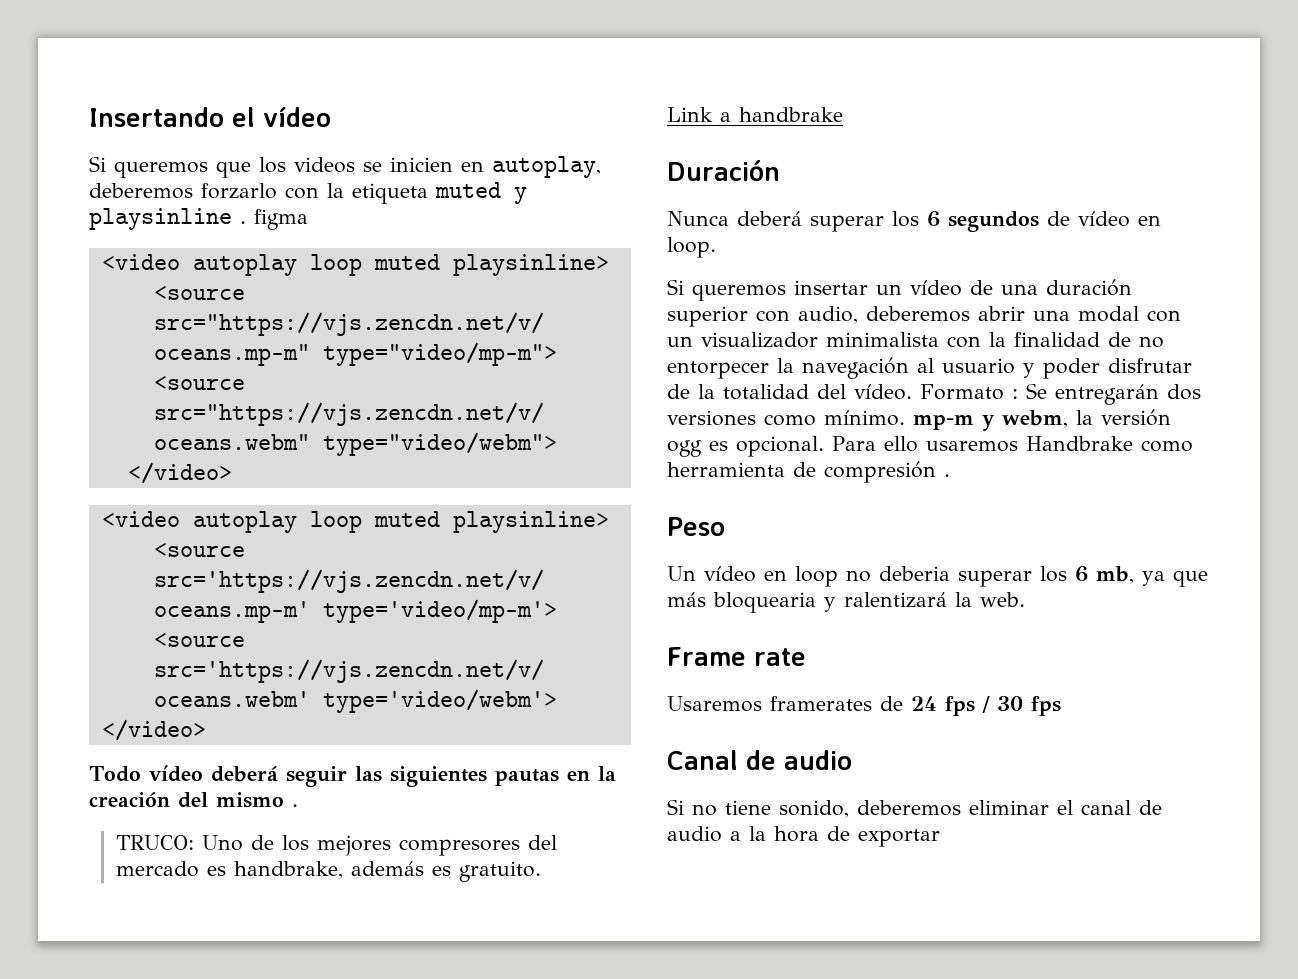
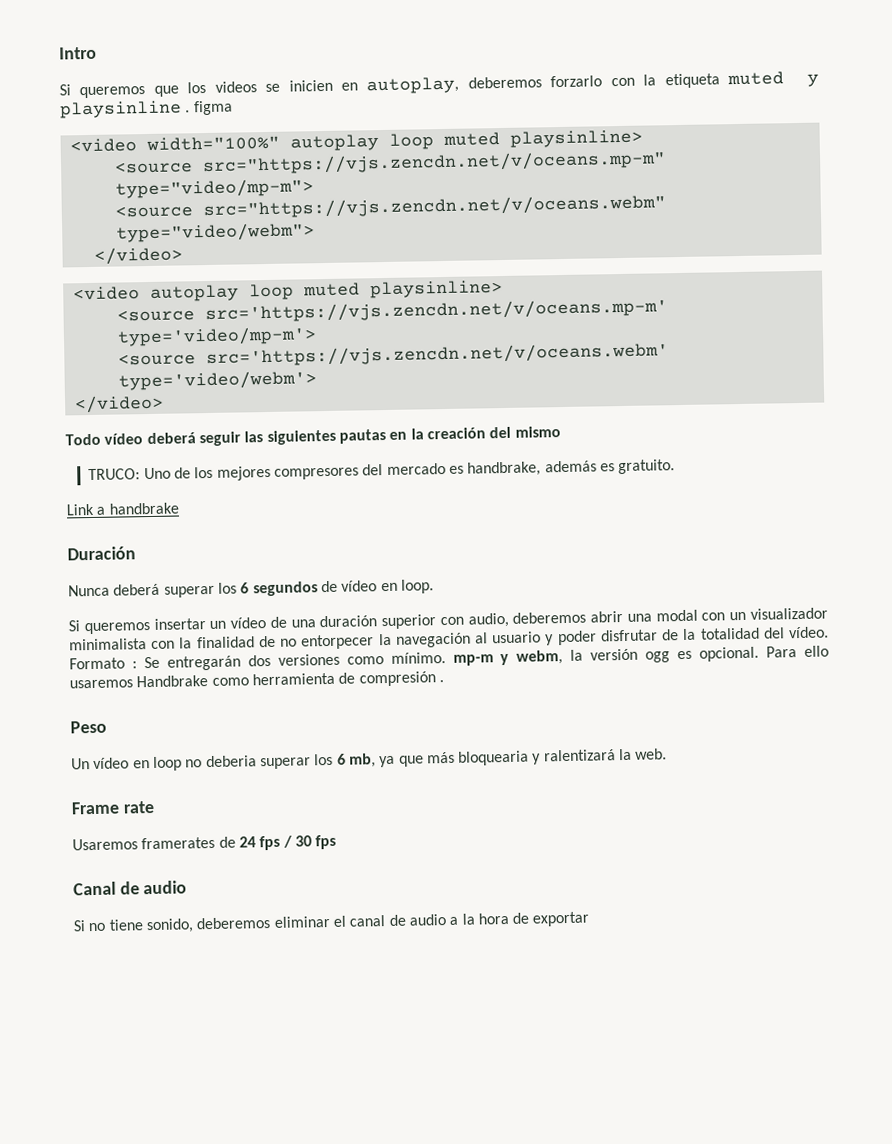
[89,107,331,127] Insertando el vídeo -> [59,46,97,60] Intro
(180, 262) none -> [145,135,280,152] width="100%"
[292,804,298,807] . -> (561, 432) none

